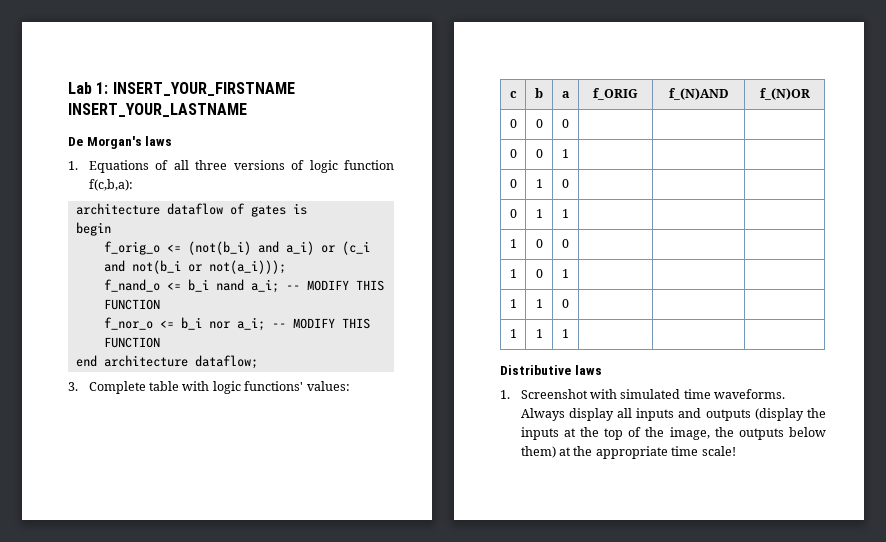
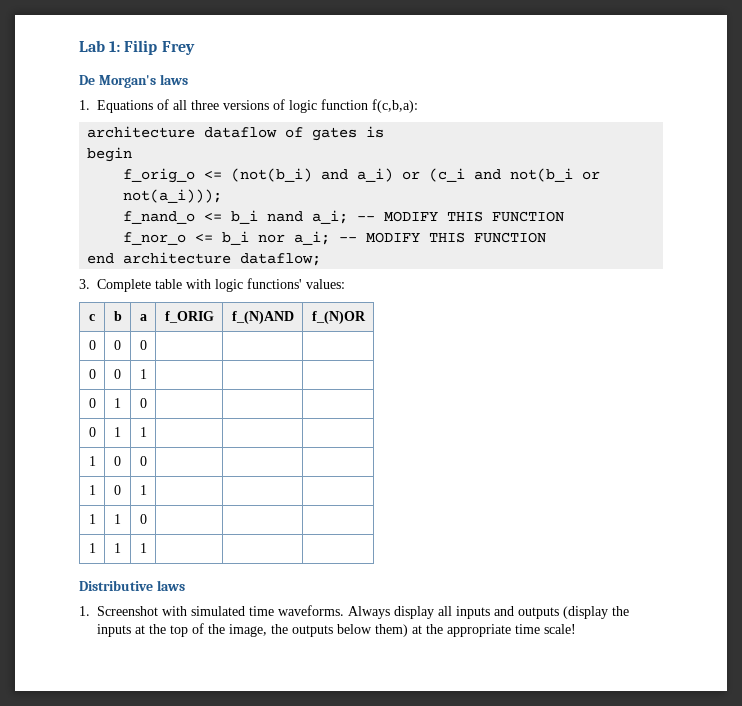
[112,82,295,96] [68,103,247,117] INSERT_YOUR_FIRSTNAME INSERT_YOUR_LASTNAME -> [124,40,195,55] Filip Frey

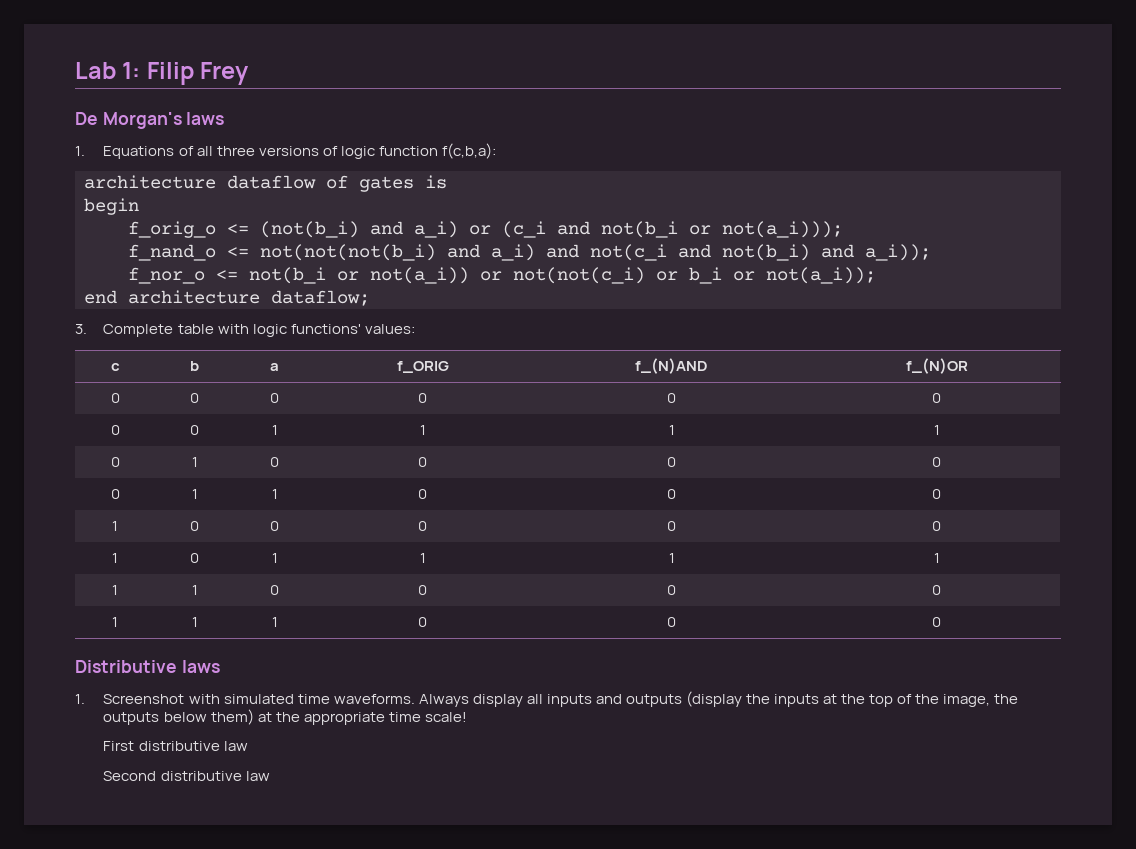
[231,210,565,224] [123,231,547,245] b_i nand a_i; -- MODIFY THIS FUNCTION // f_nor_o <= b_i nor a_i; -- MODIFY THIS FUNCTION -> [260,244,931,261] [128,267,876,284] not(not(not(b_i) and a_i) and not(c_i and not(b_i) and a_i)); // f_nor_o <= not(b_i or not(a_i)) or not(not(c_i) or b_i or not(a_i));
[88,369,96,379] [114,369,121,379] [139,369,147,379] | | // 0 | 0 | 1 | | | -> [418,393,427,403] [667,393,677,403] [932,393,942,403] [110,425,120,435] [190,425,199,435] [271,425,278,435] [419,425,426,435] [668,425,675,435] [933,425,940,435] 0 | 0 | 0 // 0 | 0 | 1 | 1 | 1 | 1
[88,427,96,437] [114,427,121,437] [139,427,147,437] [88,456,96,466] [114,456,121,466] [139,456,147,466] [88,485,96,495] [114,485,121,495] [139,485,147,495] [88,514,96,524] [114,514,121,524] [139,514,147,524] [88,543,96,553] [114,543,121,553] [139,543,147,553] | | // 0 | 1 | 1 | | | // 1 | 0 | 0 | | | // 1 | 0 | 1 | | | // 1 | 1 | 0 | | | // 1 | 1 | 1 | | | -> [418,457,427,467] [667,457,677,467] [932,457,942,467] [110,489,120,499] [191,489,198,499] [271,489,278,499] [418,489,427,499] [667,489,677,499] [932,489,942,499] [112,521,118,531] [190,521,199,531] [270,521,279,531] [418,521,427,531] [667,521,677,531] [932,521,942,531] [112,553,118,563] [190,553,199,563] [271,553,278,563] [419,553,426,563] [668,553,675,563] [933,553,940,563] [112,585,118,595] [191,585,198,595] [270,585,279,595] [418,585,427,595] [667,585,677,595] [932,585,942,595] [112,617,118,627] [191,617,198,627] [271,617,278,627] [418,617,427,627] [667,617,677,627] [932,617,942,627] 0 | 0 | 0 // 0 | 1 | 1 | 0 | 0 | 0 // 1 | 0 | 0 | 0 | 0 | 0 // 1 | 0 | 1 | 1 | 1 | 1 // 1 | 1 | 0 | 0 | 0 | 0 // 1 | 1 | 1 | 0 | 0 | 0
(577, 629) none -> [103,741,248,751] [103,771,270,781] // First distributive law // Second distributive law

